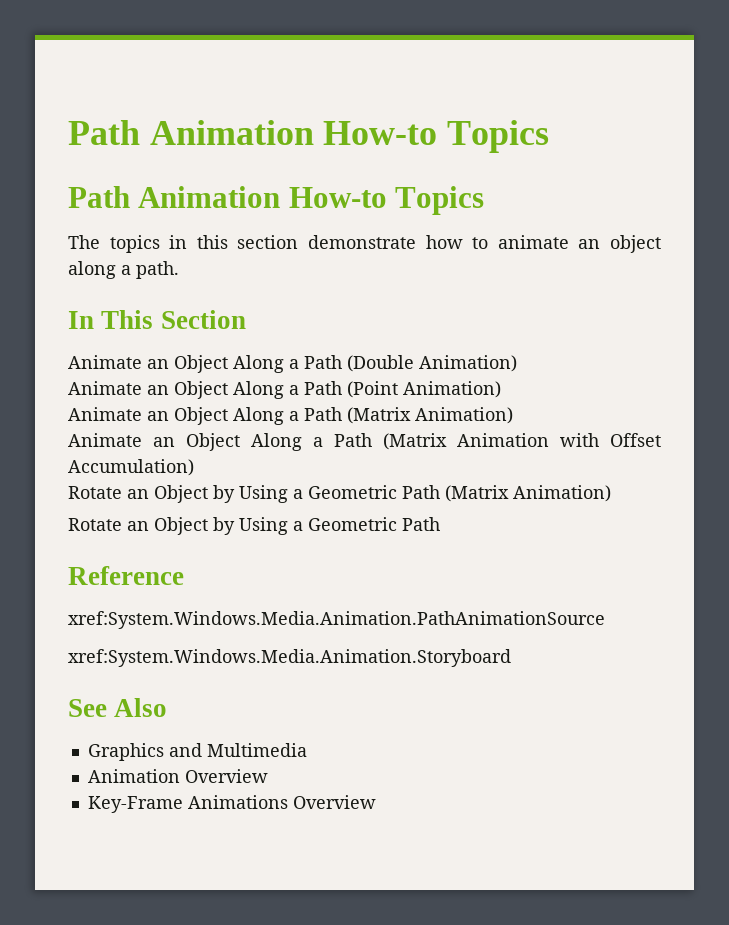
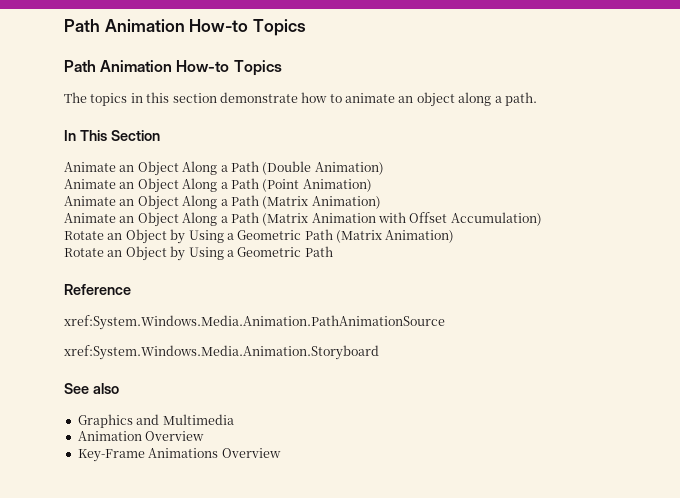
[114,698,168,717] Also -> [92,383,119,394] also

